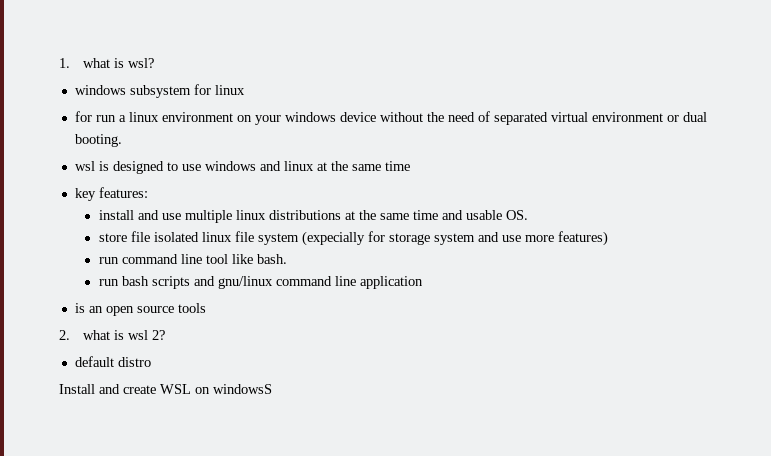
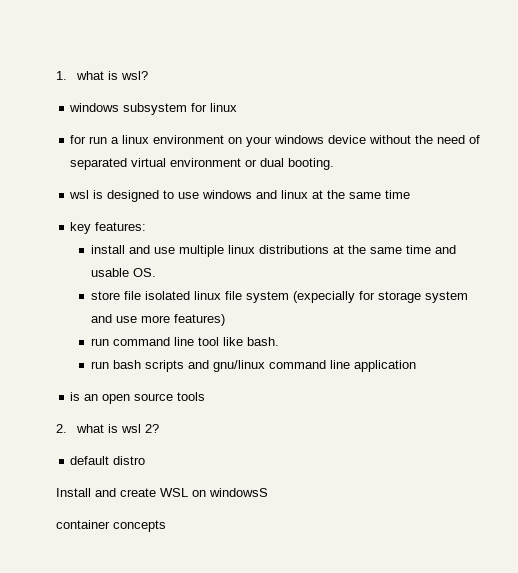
(272, 389) none -> [56,520,166,532] // container concepts

